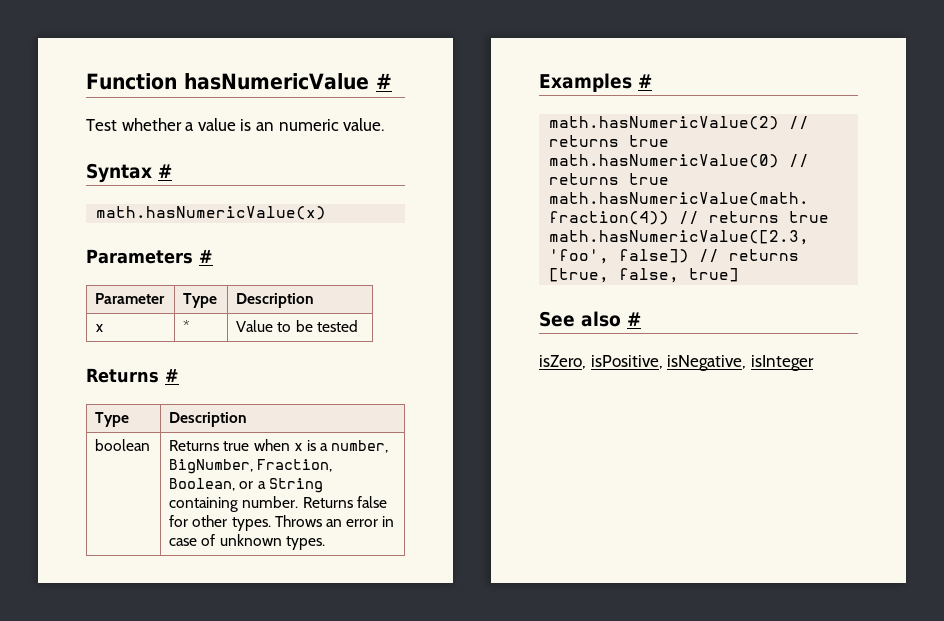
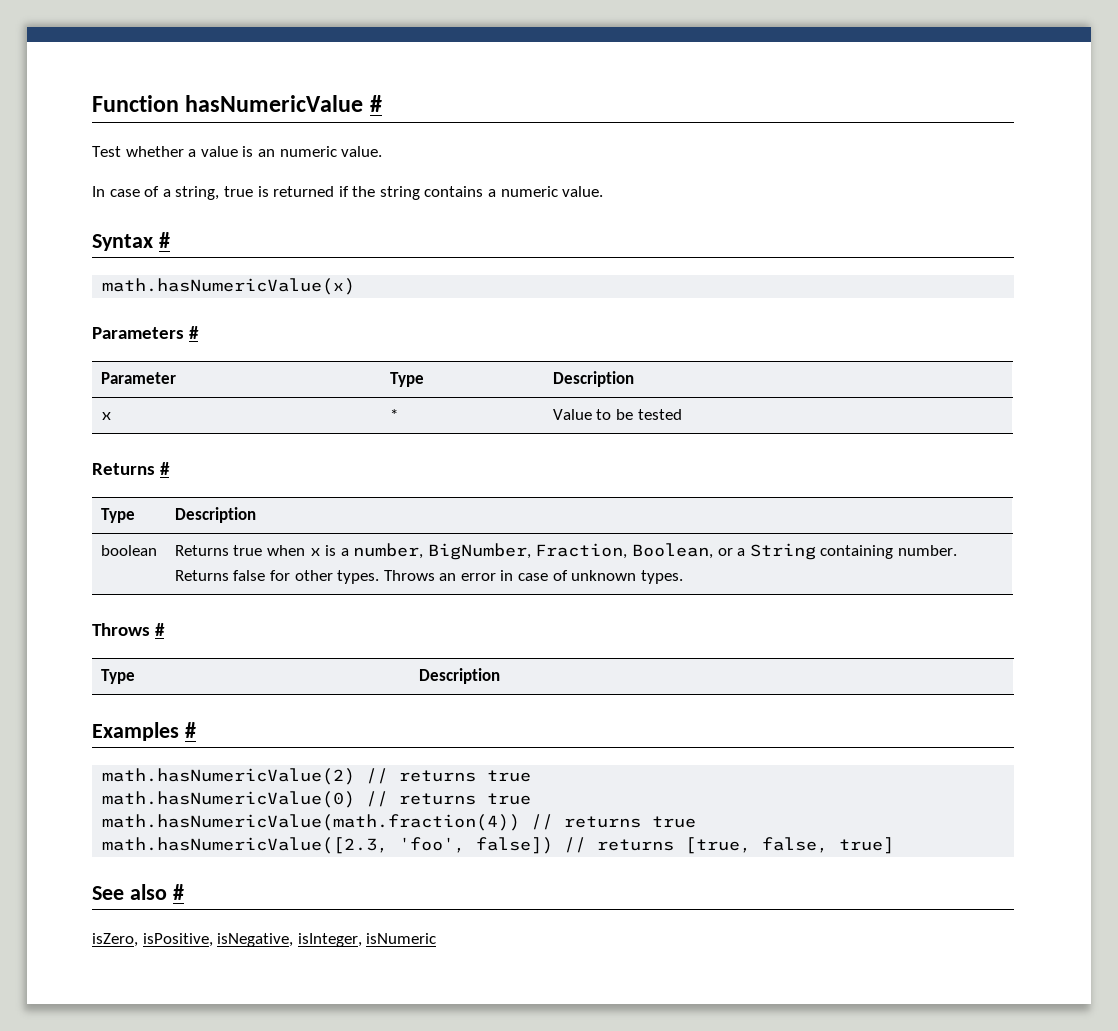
(385, 124) none -> [92,186,604,200] // In case of a string, true is returned if the string contains a numeric value.
(325, 543) none -> [92,623,166,636] [100,669,135,684] [418,668,500,684] // Throws # // Type | Description
[750,355,814,371] isInteger -> [297,933,437,947] isInteger, isNumeric

